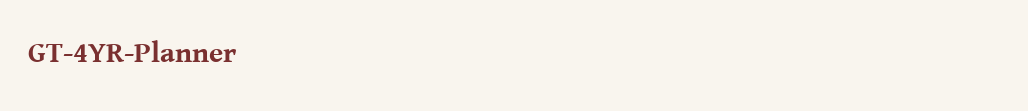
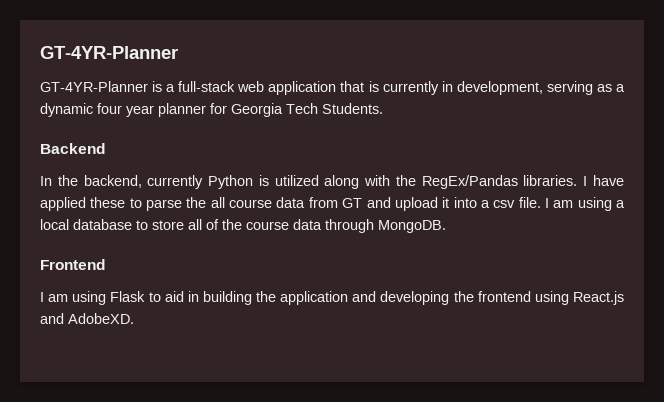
[28,40,236,62] GT-4YR-Planner -> [40,46,178,59] [40,81,626,95] [40,103,383,117] [40,143,105,154] [40,175,624,189] [40,197,626,211] [40,219,446,233] [40,259,105,270] [40,291,624,305] [40,313,134,324] GT-4YR-Planner // GT-4YR-Planner is a full-stack web application that is currently in development, serving as a dynamic four year planner for Georgia Tech Students. // Backend // In the backend, currently Python is utilized along with the RegEx/Pandas libraries. I have applied these to parse the all course data from GT and upload it into a csv file. I am using a local database to store all of the course data through MongoDB. // Frontend // I am using Flask to aid in building the application and developing the frontend using React.js and AdobeXD.

